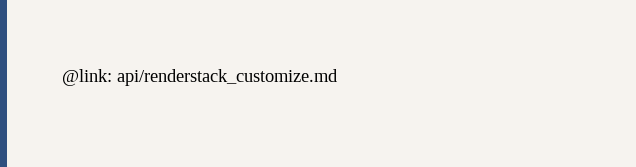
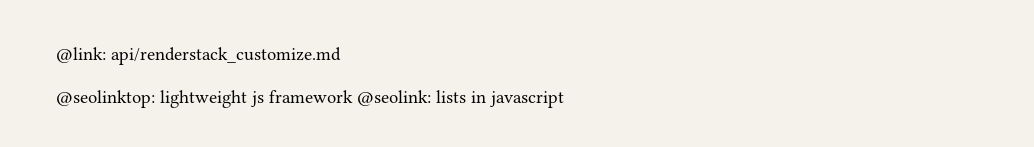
(338, 77) none -> [56,90,564,108] // @seolinktop: lightweight js framework @seolink: lists in javascript

